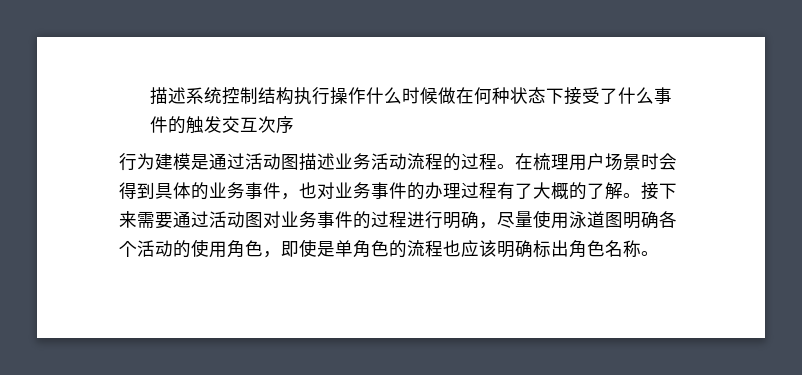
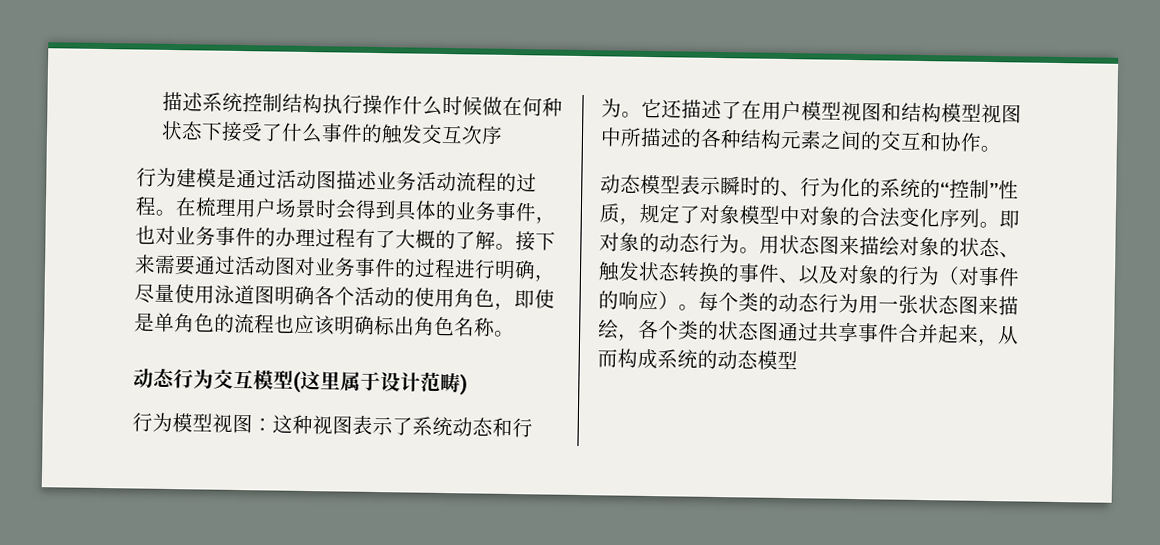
(659, 253) none -> [133,368,468,396] [132,412,533,438] [601,98,1022,124] [600,127,1001,153] [600,174,1019,200] [599,203,1020,229] [599,232,1020,258] [598,261,1020,287] [598,290,1019,316] [598,319,1019,347] [597,348,798,370] // 动态行为交互模型(这里属于设计范畴) // 行为模型视图：这种视图表示了系统动态和行为。它还描述了在用户模型视图和结构模型视图中所描述的各种结构元素之间的交互和协作。 // 动态模型表示瞬时的、行为化的系统的“控制”性质，规定了对象模型中对象的合法变化序列。即对象的动态行为。用状态图来描绘对象的状态、触发状态转换的事件、以及对象的行为（对事件的响应）。每个类的动态行为用一张状态图来描绘，各个类的状态图通过共享事件合并起来，从而构成系统的动态模型

